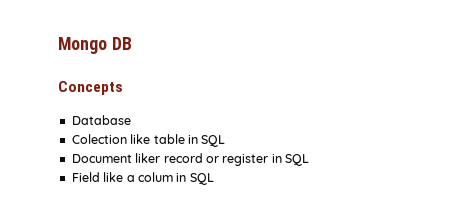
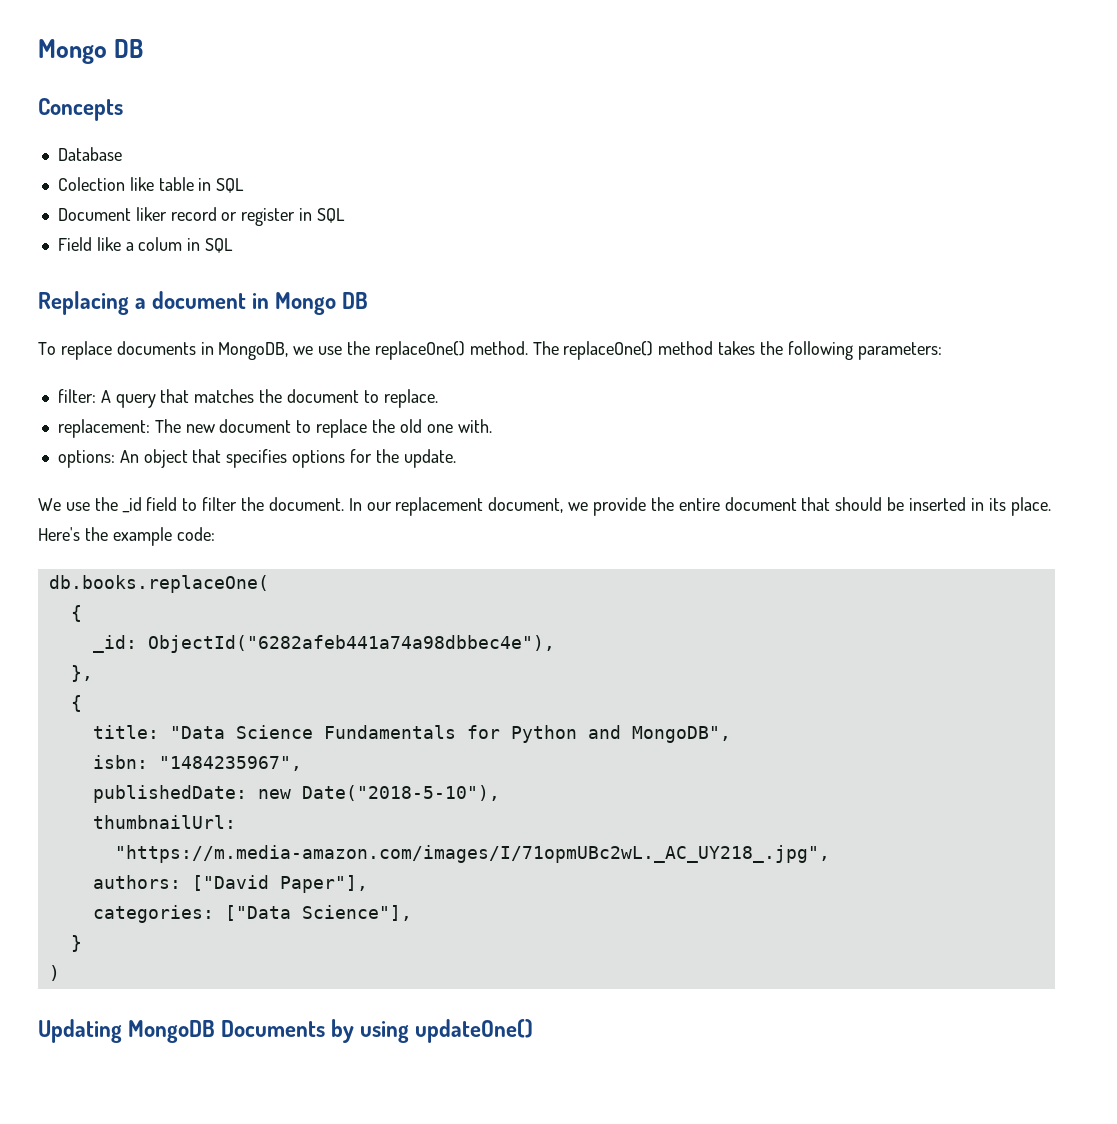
(214, 179) none -> [38,291,369,315] [38,341,942,360] [57,389,438,408] [57,419,492,438] [57,449,456,468] [38,497,1051,516] [38,527,215,546] [48,575,269,593] [70,605,82,622] [92,635,555,653] [70,665,93,682] [70,695,82,712] [92,725,731,743] [92,755,302,771] [92,785,500,803] [92,815,236,829] [114,845,830,863] [92,875,368,893] [92,905,412,923] [70,935,82,952] [48,965,60,981] [38,1019,534,1043] // Replacing a document in Mongo DB // To replace documents in MongoDB, we use the replaceOne() method. The replaceOne() method takes the following parameters: // filter: A query that matches the document to replace. // replacement: The new document to replace the old one with. // options: An object that specifies options for the update. // We use the _id field to filter the document. In our replacement document, we provide the entire document that should be inserted in its place. Here's the example code: // db.books.replaceOne( // { // _id: ObjectId("6282afeb441a74a98dbbec4e"), // }, // { // title: "Data Science Fundamentals for Python and MongoDB", // isbn: "1484235967", // publishedDate: new Date("2018-5-10"), // thumbnailUrl: // "https://m.media-amazon.com/images/I/71opmUBc2wL._AC_UY218_.jpg", // authors: ["David Paper"], // categories: ["Data Science"], // } // ) // Updating MongoDB Documents by using updateOne()

